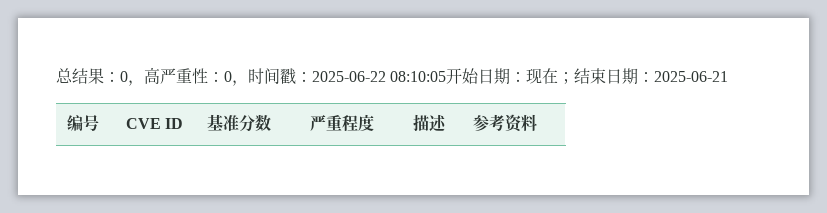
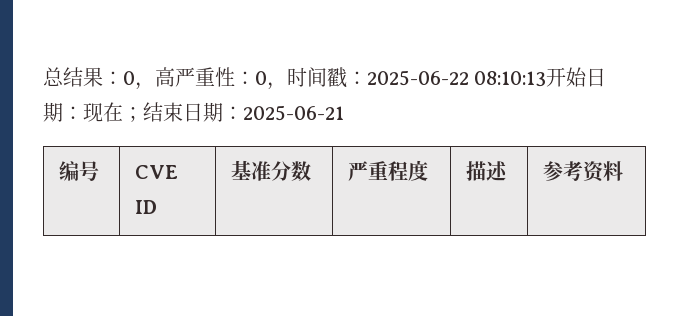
[390,71,447,82] 08:10:05 -> [474,71,547,87] 08:10:13

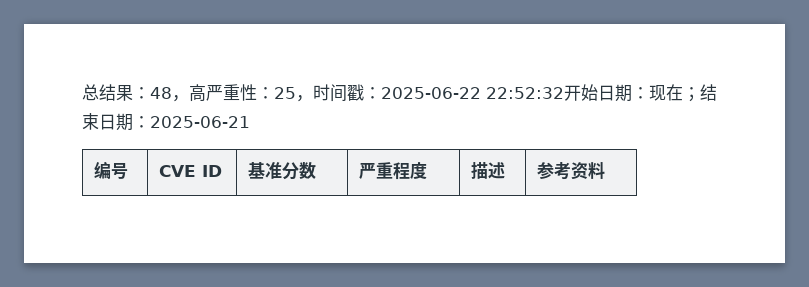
[123,71,135,85] 0 -> [150,87,172,99] 48
[255,71,267,85] 0 -> [274,87,296,99] 25
[474,71,547,87] 08:10:13 -> [486,87,564,99] 22:52:32

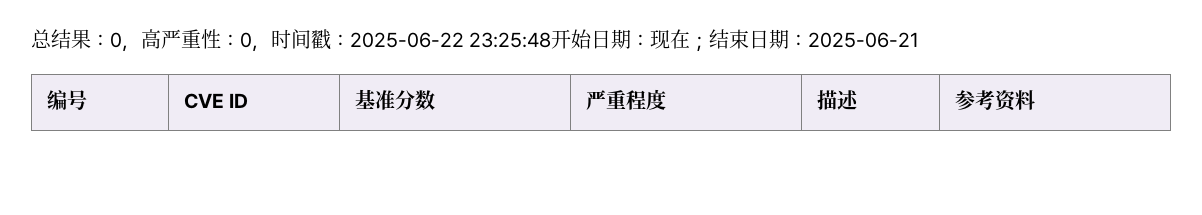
[150,87,172,99] 48 -> [110,32,122,48] 0
[274,87,296,99] 25 -> [240,32,252,48] 0
[486,87,564,99] 22:52:32 -> [469,32,552,48] 23:25:48

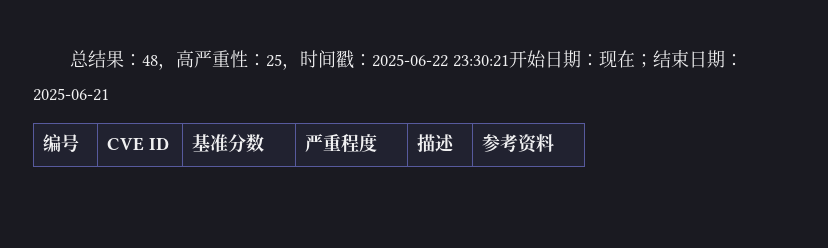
[110,32,122,48] 0 -> [141,55,158,66] 48
[240,32,252,48] 0 -> [265,54,282,67] 25
[469,32,552,48] 23:25:48 -> [452,55,509,67] 23:30:21

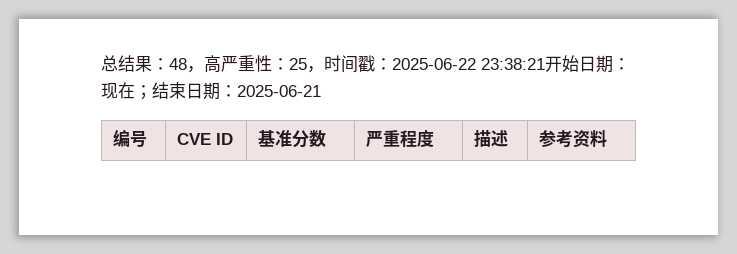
[452,55,509,67] 23:30:21 -> [481,58,545,70] 23:38:21

